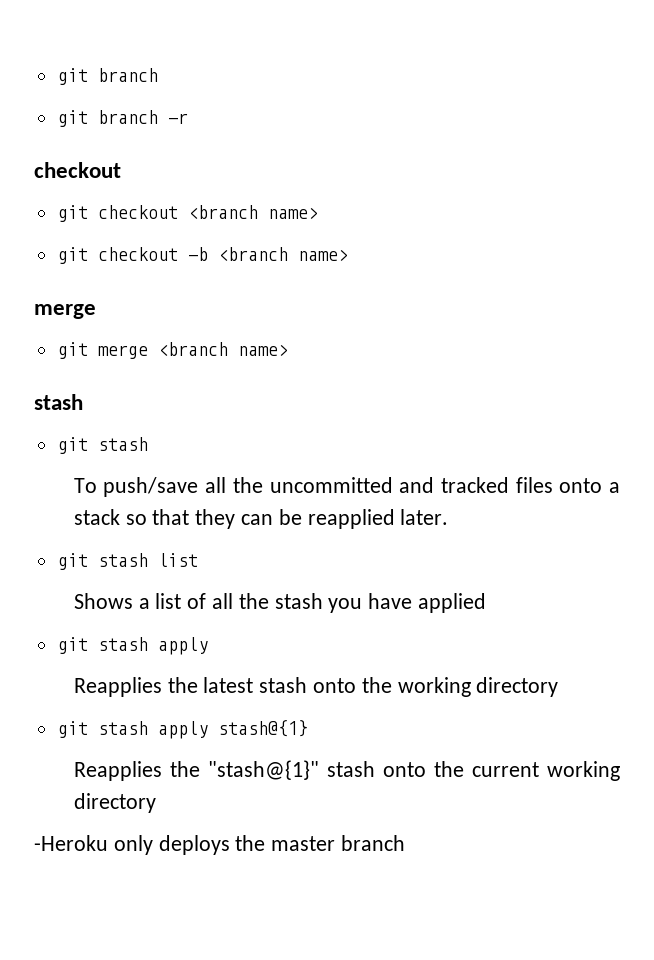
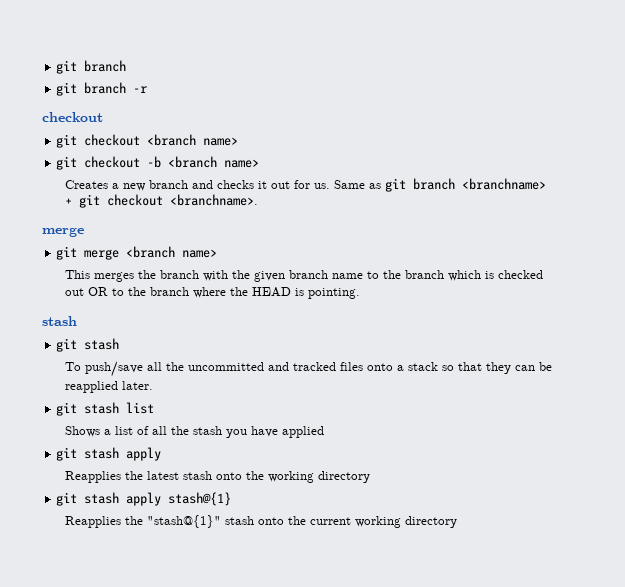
(348, 255) none -> [65,178,547,192] [65,194,259,208] // Creates a new branch and checks it out for us. Same as git branch <branchname> + git checkout <branchname>.
(288, 350) none -> [65,270,544,282] [65,287,361,299] // This merges the branch with the given branch name to the branch which is checked out OR to the branch where the HEAD is pointing.
[34,835,406,855] // -Heroku only deploys the master branch -> (458, 522) none

